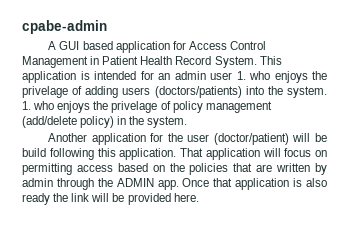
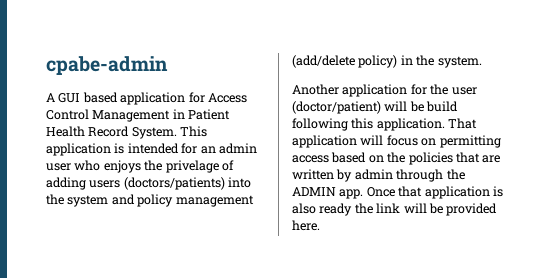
[236,71,246,80] 1. -> (71, 167) none
[287,86,327,98] [22,101,171,113] system. 1. who enjoys the privelage of -> [67,194,135,207] system and

